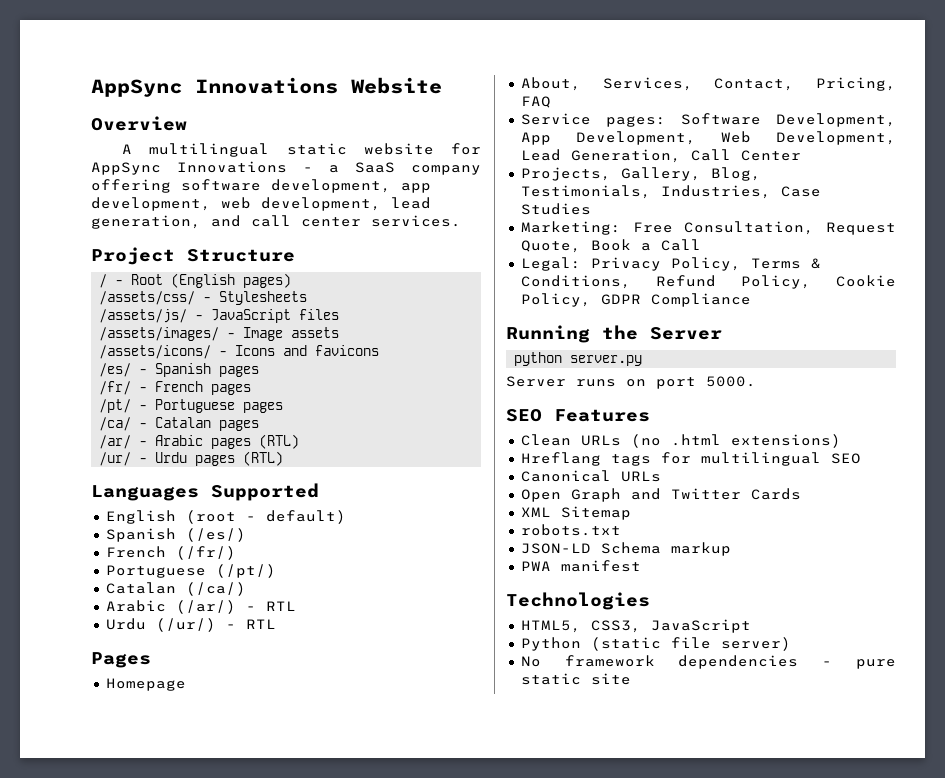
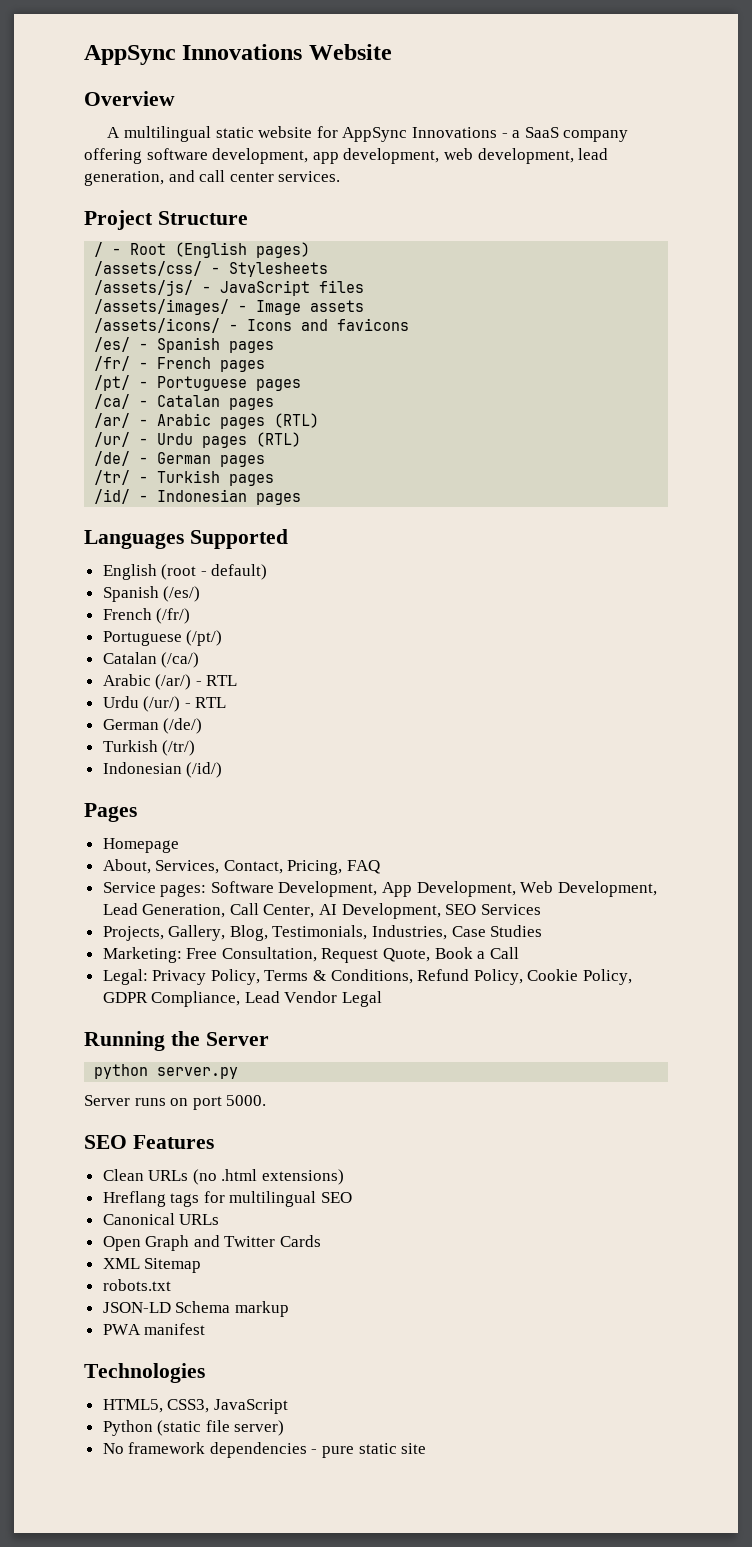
(284, 458) none -> [94,451,266,467] [94,470,275,486] [94,489,302,505] // /de/ - German pages // /tr/ - Turkish pages // /id/ - Indonesian pages
(276, 624) none -> [102,718,203,734] [102,740,196,756] [102,762,223,778] // German (/de/) // Turkish (/tr/) // Indonesian (/id/)
[740,150,801,161] Center -> [263,903,541,919] Center, AI Development, SEO Services
[650,293,751,307] Compliance -> [151,991,383,1007] Compliance, Lead Vendor Legal

